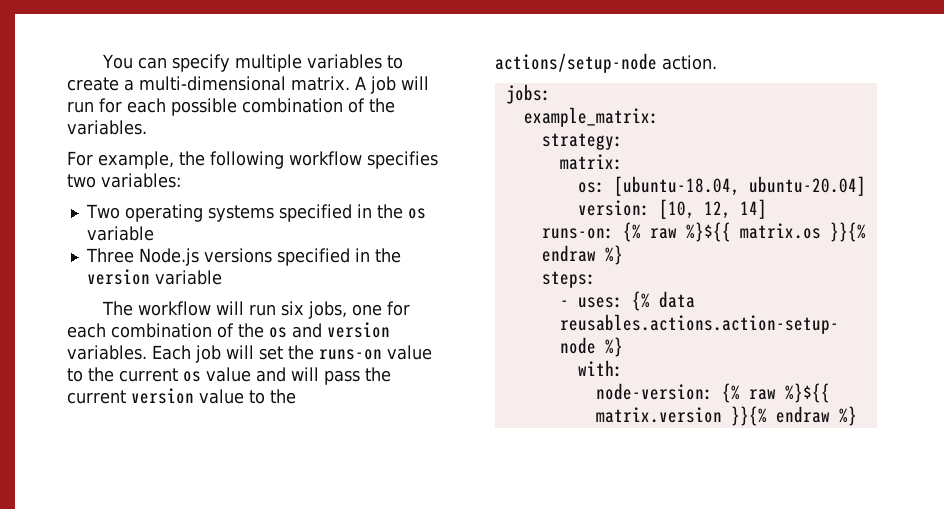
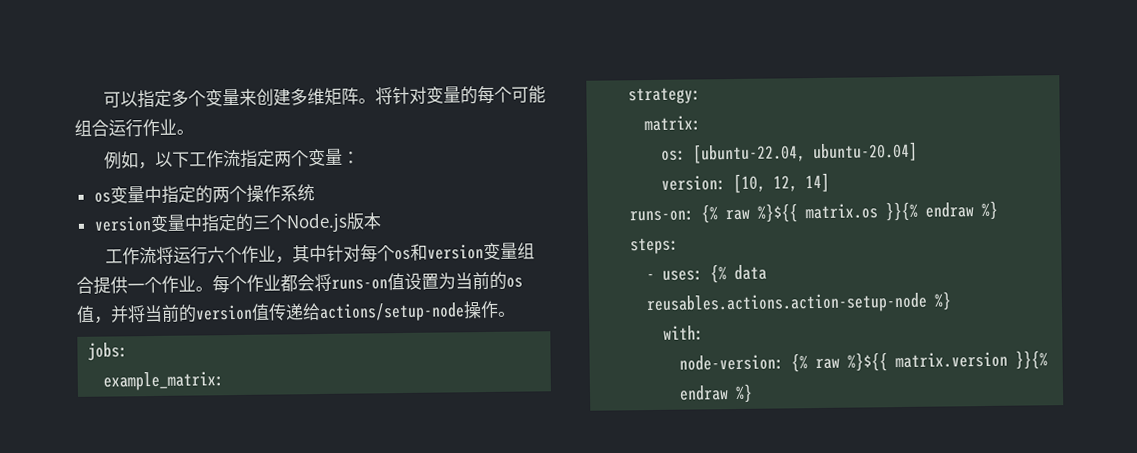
[101,54,403,72] [67,76,429,94] [67,98,395,116] [67,120,147,135] [67,151,438,169] [67,173,181,188] [85,204,426,222] [86,226,154,241] [85,248,401,266] [86,269,222,285] [101,301,410,319] [67,322,390,338] [67,345,432,363] [67,367,391,385] [67,388,296,404] [495,53,717,73] You can specify multiple variables to create a multi-dimensional matrix. A job will run for each possible combination of the variables. // For example, the following workflow specifies two variables: // Two operating systems specified in the os variable // Three Node.js versions specified in the version variable // The workflow will run six jobs, one for each combination of the os and version variables. Each job will set the runs-on value to the current os value and will pass the current version value to the actions/setup-node action. -> [102,85,546,109] [74,118,194,138] [103,148,360,170] [93,184,315,204] [93,212,382,233] [104,242,535,265] [76,271,523,295] [76,300,516,324] 可以指定多个变量来创建多维矩阵。将针对变量的每个可能组合运行作业。 // 例如，以下工作流指定两个变量： // os变量中指定的两个操作系统 // version变量中指定的三个Node.js版本 // 工作流将运行六个作业，其中针对每个os和version变量组合提供一个作业。每个作业都会将runs-on值设置为当前的os值，并将当前的version值传递给actions/setup-node操作。
[613,176,740,196] [ubuntu-18.04, -> [693,143,807,164] [ubuntu-22.04,

